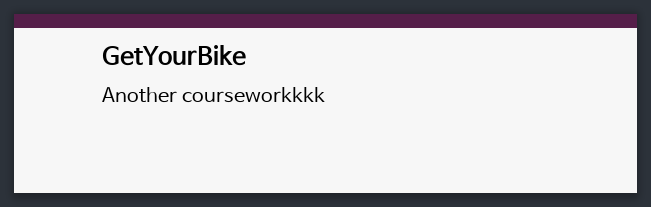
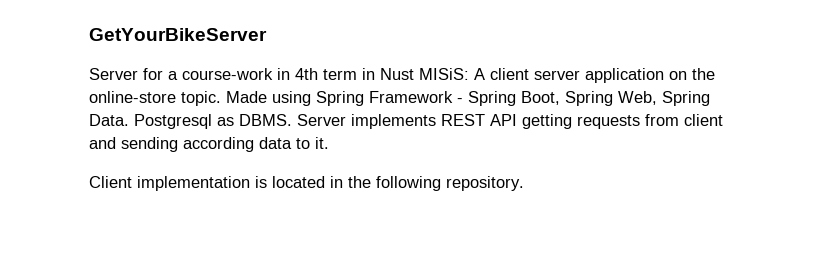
[102,45,246,66] [102,87,326,103] GetYourBike // Another courseworkkkk -> [89,28,267,41] [89,68,715,83] [89,91,710,106] [89,114,723,129] [89,137,329,152] [89,176,524,191] GetYourBikeServer // Server for a course-work in 4th term in Nust MISiS: A client server application on the online-store topic. Made using Spring Framework - Spring Boot, Spring Web, Spring Data. Postgresql as DBMS. Server implements REST API getting requests from client and sending according data to it. // Client implementation is located in the following repository.

